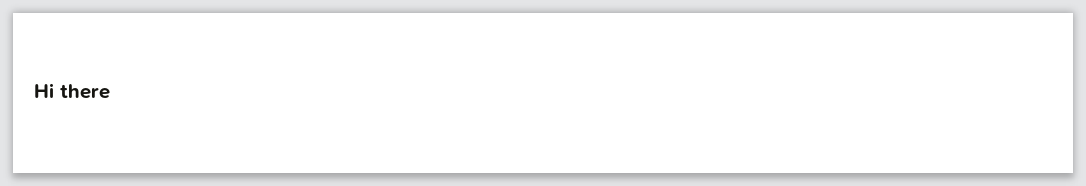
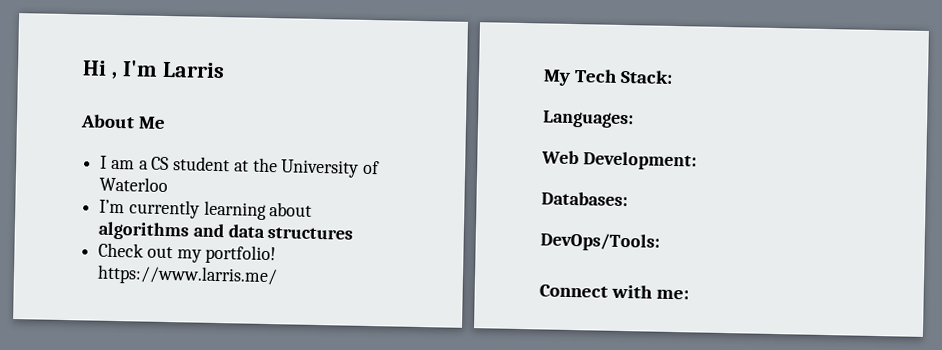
[60,84,110,99] there -> [110,60,225,79] [80,114,167,129] [100,155,381,178] [99,176,169,193] [99,199,313,220] [98,221,354,241] [98,242,277,265] [97,264,279,287] [543,69,674,86] [542,110,634,129] [541,150,697,171] [541,191,628,207] [540,232,660,252] [539,284,690,300] , I'm Larris // About Me // I am a CS student at the University of Waterloo // I’m currently learning about algorithms and data structures // Check out my portfolio! https://www.larris.me/ // My Tech Stack: // Languages: // Web Development: // Databases: // DevOps/Tools: // Connect with me:

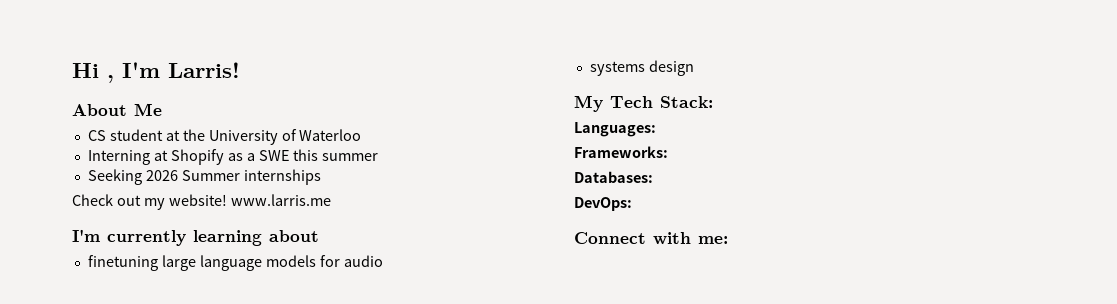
[161,61,225,79] Larris -> [168,62,240,78] Larris!
[100,155,149,170] I am a -> (162, 109) none
[99,199,313,220] [98,221,354,241] [98,242,277,265] [97,264,279,287] I’m currently learning about algorithms and data structures // Check out my portfolio! https://www.larris.me/ -> [87,149,379,165] [87,169,321,185] [72,194,331,210] [72,229,319,246] [87,255,383,271] [589,60,694,76] Interning at Shopify as a SWE this summer // Seeking 2026 Summer internships // Check out my website! www.larris.me // I'm currently learning about // finetuning large language models for audio // systems design
[541,150,697,171] Web Development: -> [574,146,668,158] Frameworks:
[540,232,660,252] DevOps/Tools: -> [574,197,632,211] DevOps:

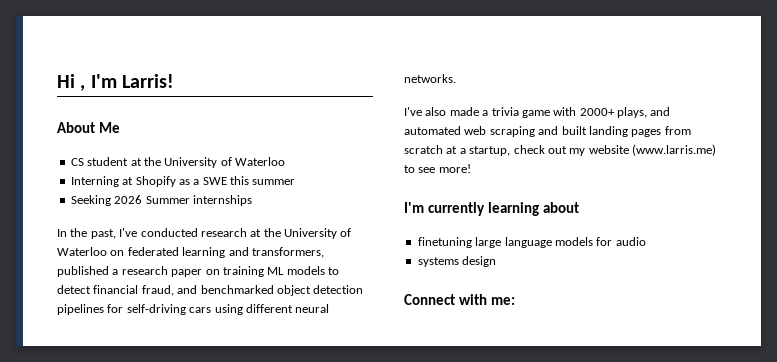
[72,194,331,210] Check out my website! www.larris.me -> [57,228,352,239] [57,247,324,258] [57,266,339,277] [57,285,364,296] [57,304,330,315] [404,74,456,83] [404,107,671,118] [404,126,691,137] [404,144,716,156] [404,164,471,173] In the past, I've conducted research at the University of Waterloo on federated learning and transformers, published a research paper on training ML models to detect financial fraud, and benchmarked object detection pipelines for self-driving cars using different neural networks. // I've also made a trivia game with 2000+ plays, and automated web scraping and built landing pages from scratch at a startup, check out my website (www.larris.me) to see more!
[574,95,713,112] [574,122,656,137] [574,146,668,158] [574,171,653,183] [574,197,632,211] // My Tech Stack: // Languages: // Frameworks: // Databases: // DevOps: -> (497, 261) none

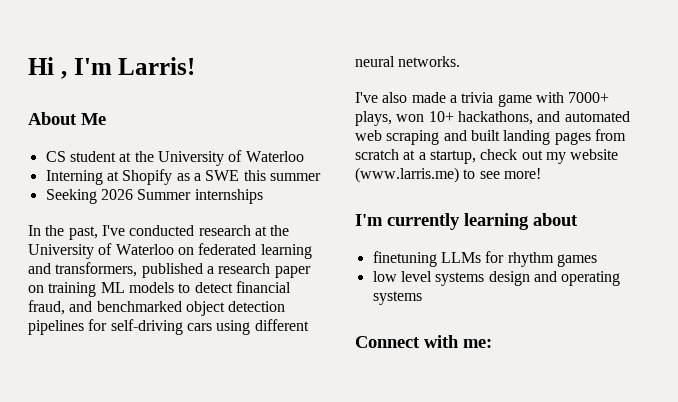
[579,107,647,118] 2000+ plays, -> [568,92,610,103] [355,111,533,126] 7000+ plays, won 10+ hackathons,
[475,237,646,248] large language models for audio // -> [440,251,597,267] [372,271,432,282] LLMs for rhythm games // low level
(497, 261) none -> [533,271,621,286] [372,291,422,305] and operating systems

